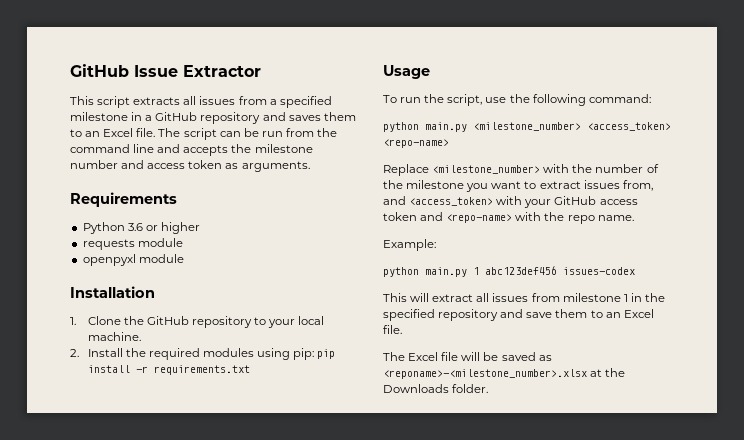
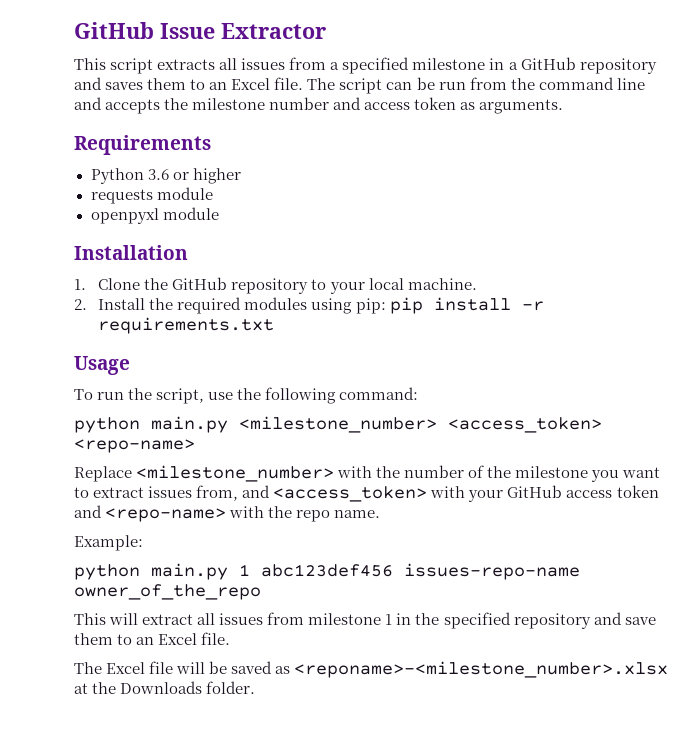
[563,267,635,275] issues-codex -> [404,563,580,580] [74,584,261,600] issues-repo-name owner_of_the_repo

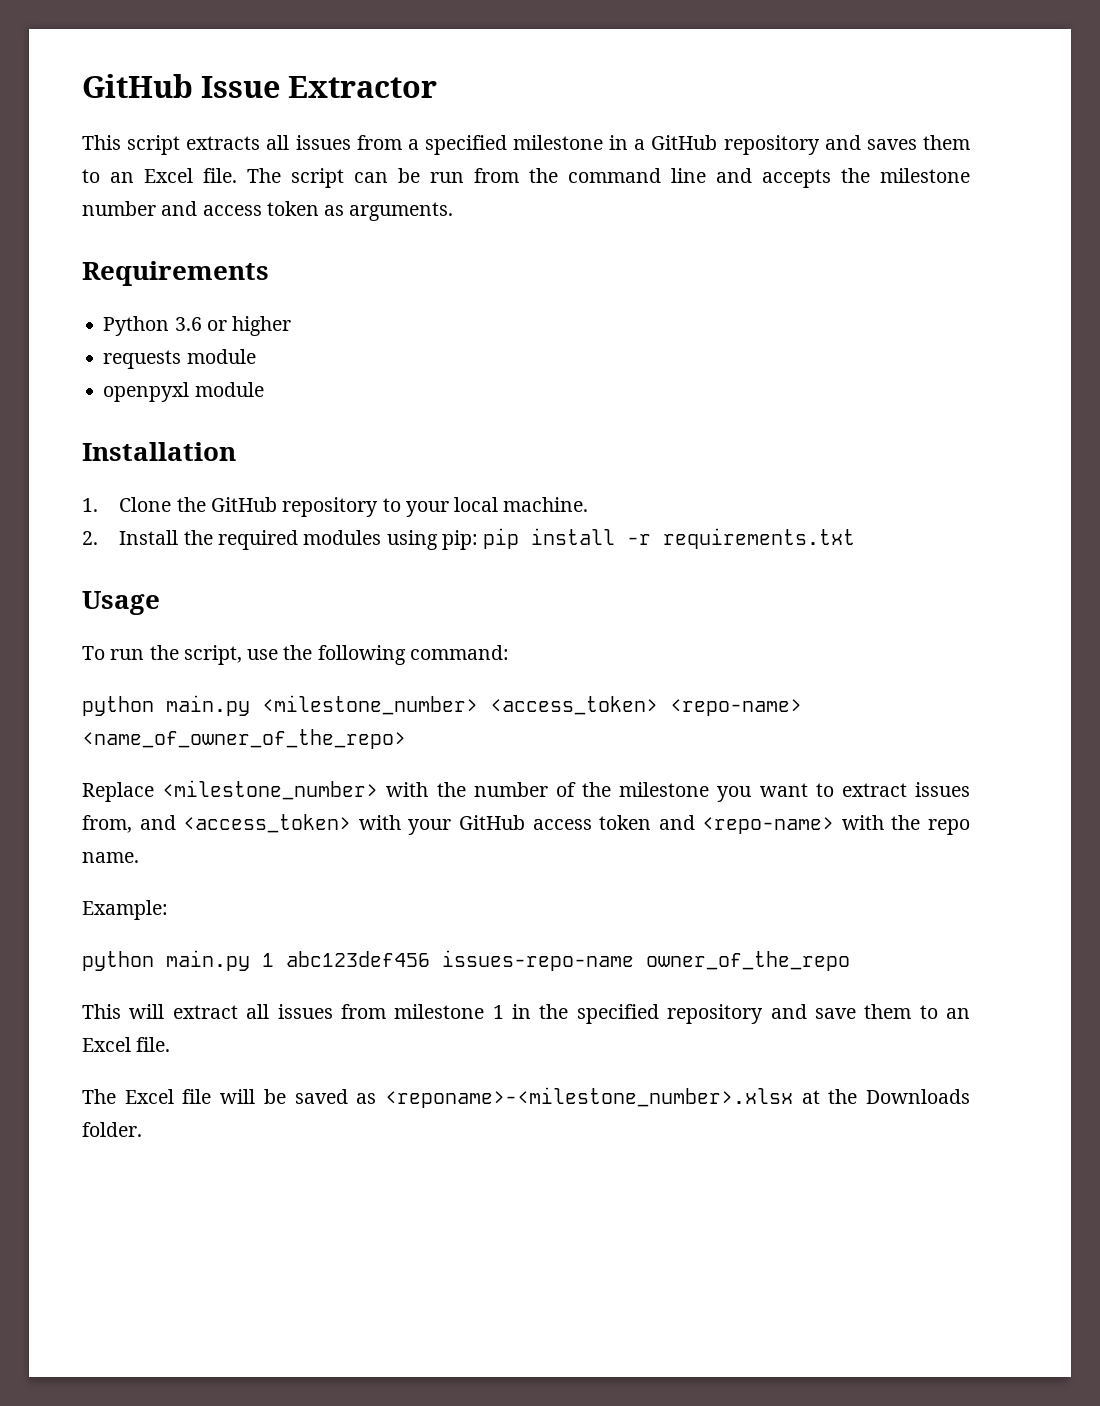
(195, 446) none -> [82,729,406,749] <name_of_owner_of_the_repo>

